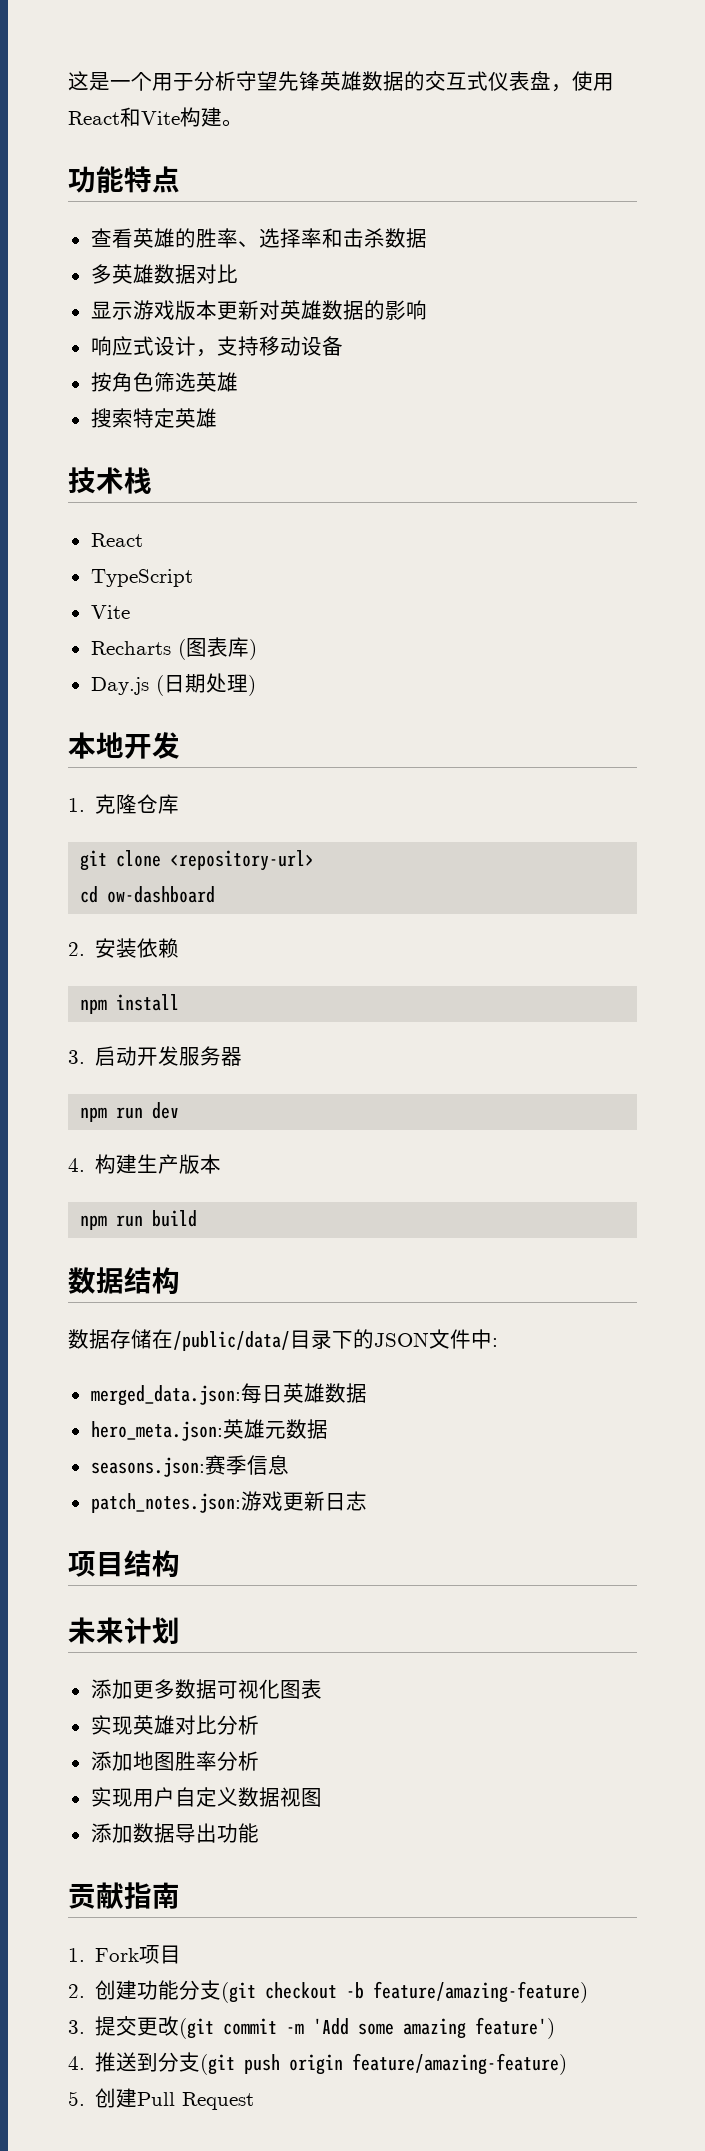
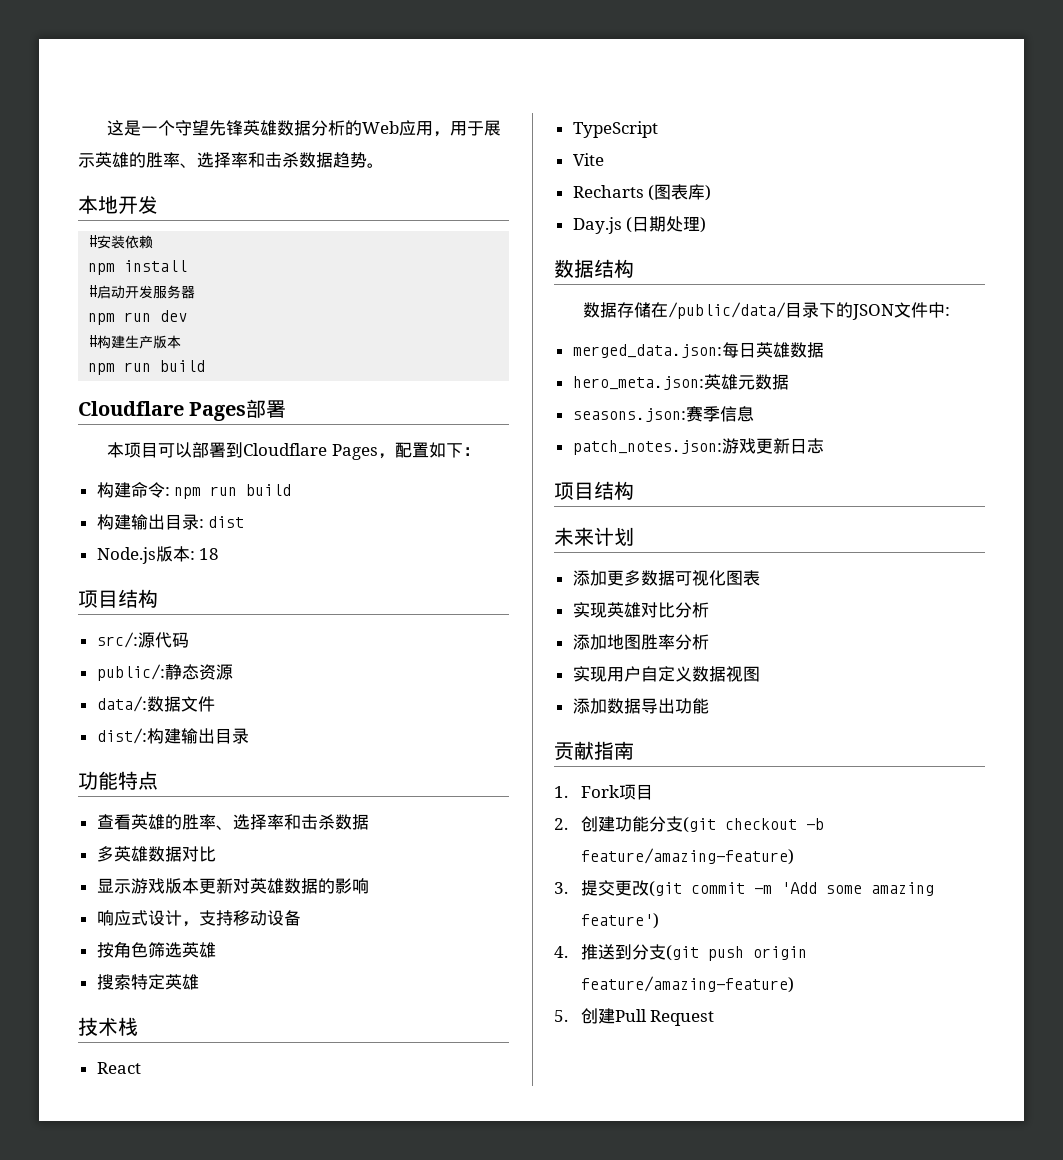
[152,71,236,91] 用于分析 -> (176, 128) none
[404,71,614,92] [68,107,243,127] 的交互式仪表盘，使用React和Vite构建。 -> [311,120,502,137] [78,152,384,168] [78,195,158,214] [88,235,154,249] [88,260,188,275] [88,285,196,299] [88,310,188,325] [88,335,182,349] [88,360,206,375] [78,399,287,421] [107,442,481,460] [96,482,292,499] [96,514,245,530] [96,546,220,564] [78,589,158,608] [96,632,189,648] [96,664,233,681] [96,696,215,712] [96,728,249,744] 分析的Web应用，用于展示英雄的胜率、选择率和击杀数据趋势。 // 本地开发 // #安装依赖 // npm install // #启动开发服务器 // npm run dev // #构建生产版本 // npm run build // Cloudflare Pages部署 // 本项目可以部署到Cloudflare Pages，配置如下： // 构建命令: npm run build // 构建输出目录: dist // Node.js版本: 18 // 项目结构 // src/:源代码 // public/:静态资源 // data/:数据文件 // dist/:构建输出目录
[68,732,180,759] [68,794,180,814] [80,850,315,871] [80,886,216,903] [68,938,180,958] [80,994,180,1014] [68,1046,243,1066] [80,1102,180,1122] [68,1154,222,1174] [80,1210,198,1230] // 本地开发 // 1.克隆仓库 // git clone <repository-url> // cd ow-dashboard // 2.安装依赖 // npm install // 3.启动开发服务器 // npm run dev // 4.构建生产版本 // npm run build -> (707, 225) none

